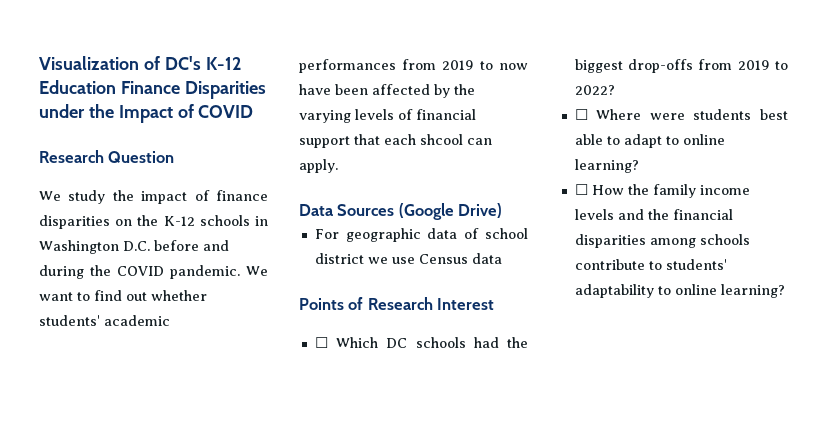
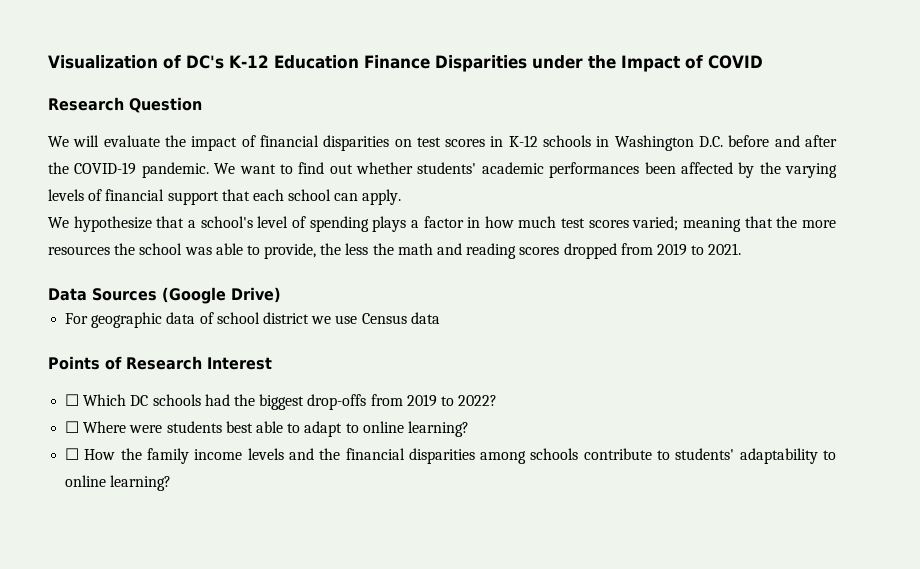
[68,190,106,204] study -> [73,135,160,147] will evaluate
[216,190,268,201] finance -> [259,135,319,147] financial
[137,215,159,226] the -> [416,136,504,147] test scores in
[39,265,164,279] during the COVID -> [804,135,837,147] [48,162,137,175] after the COVID-19
[402,59,528,70] [299,84,331,95] from 2019 to now have -> (640, 170) none
[420,134,463,145] shcool -> [288,189,332,201] school
(338, 166) none -> [48,216,836,232] [48,243,742,259] // We hypothesize that a school's level of spending plays a factor in how much test scores varied; meaning that the more resources the school was able to provide, the less the math and reading scores dropped from 2019 to 2021.

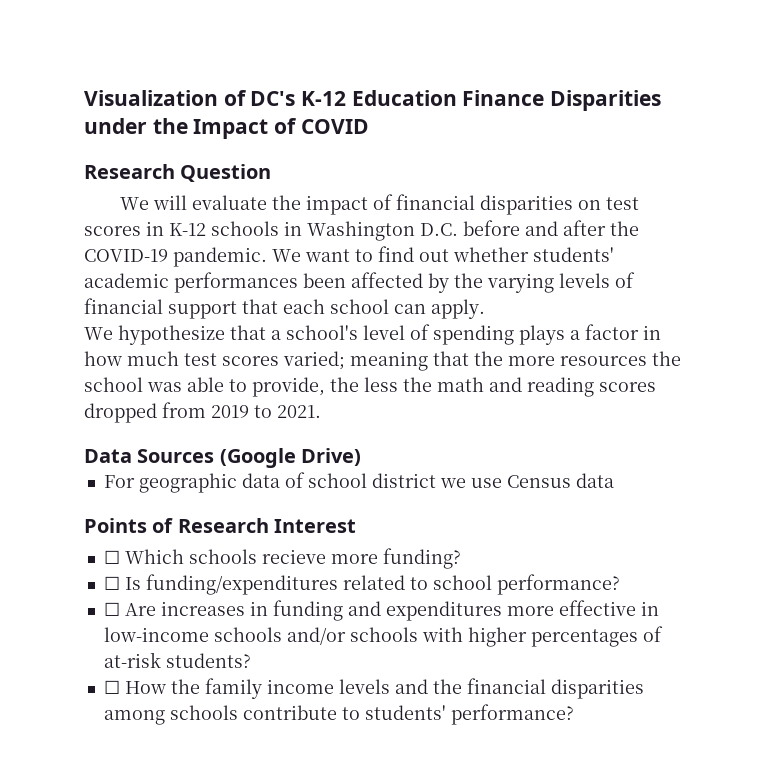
[130,394,498,410] [65,421,469,437] DC schools had the biggest drop-offs from 2019 to 2022? // ☐ Where were students best able to adapt to online learning? -> [188,548,461,569] [103,574,620,595] [103,600,659,621] [103,626,663,647] [103,652,251,668] schools recieve more funding? // ☐ Is funding/expenditures related to school performance? // ☐ Are increases in funding and expenditures more effective in low-income schools and/or schools with higher percentages of at-risk students?
[739,448,837,464] [65,475,172,491] adaptability to online learning? -> [450,704,574,725] performance?

